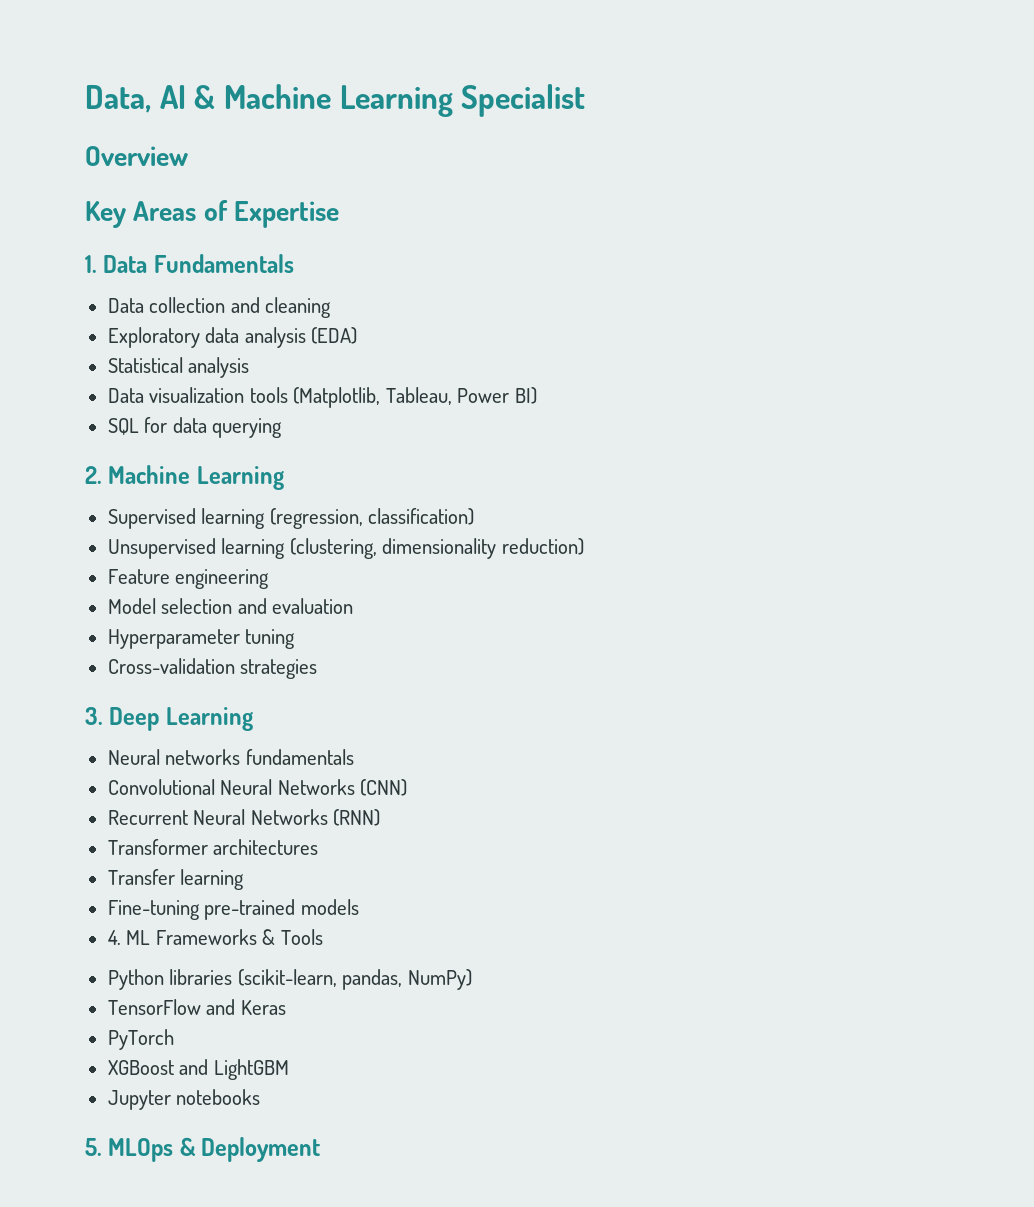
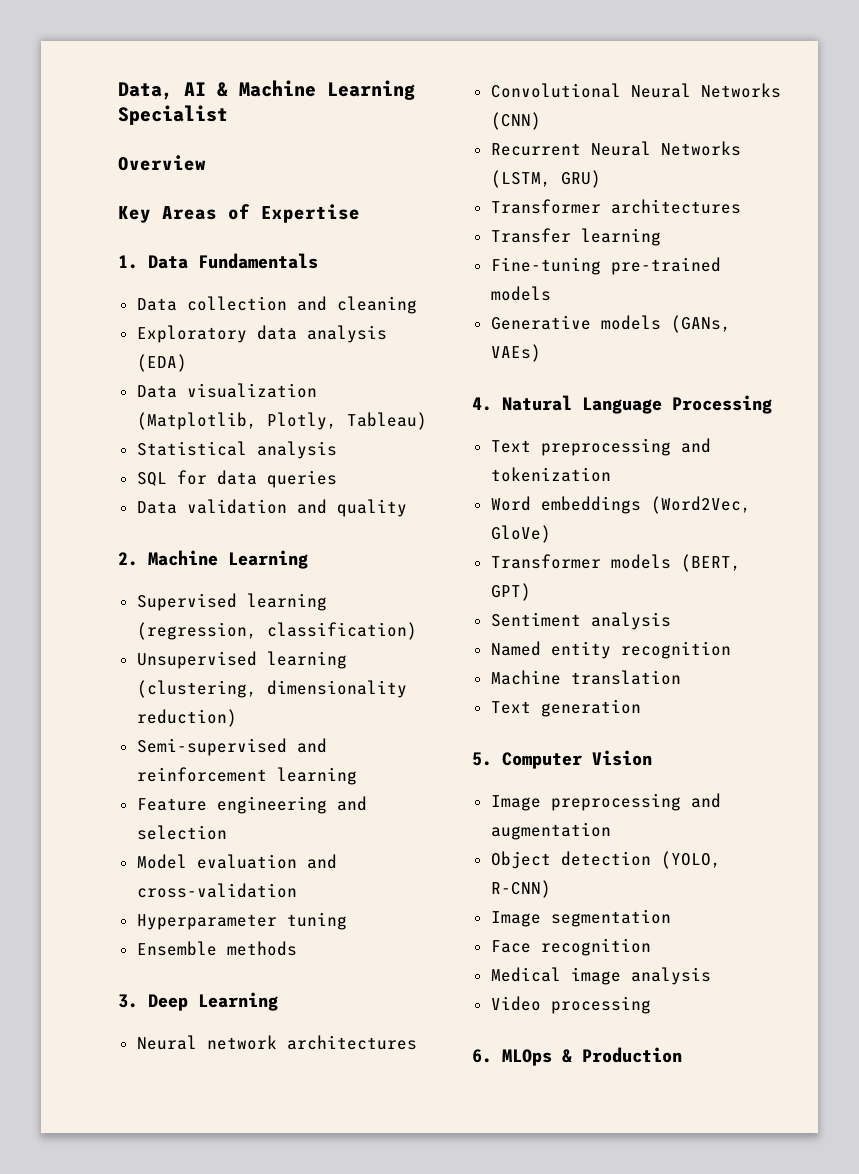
[107,357,250,378] [107,387,537,408] [107,417,283,438] Statistical analysis // Data visualization tools (Matplotlib, Tableau, Power BI) // SQL for data querying -> [136,383,317,398] [136,412,427,430] [136,441,337,459] [136,470,337,488] [136,499,407,517] Data visualization (Matplotlib, Plotly, Tableau) // Statistical analysis // SQL for data queries // Data validation and quality
(584, 546) none -> [136,738,327,756] [136,767,357,785] // Semi-supervised and reinforcement learning
(270, 579) none -> [336,796,367,811] [136,825,227,840] and selection
[161,598,354,614] selection and evaluation -> [196,854,337,869] [136,883,297,898] evaluation and cross-validation
[107,658,318,679] Cross-validation strategies -> [136,941,297,956] Ensemble methods
[165,749,354,765] networks fundamentals -> [206,1035,417,1050] network architectures
[333,809,381,826] (RNN) -> [490,170,601,188] (LSTM, GRU)
[107,929,323,945] [107,969,472,990] [107,999,286,1015] [107,1029,174,1050] [107,1059,289,1080] [107,1089,261,1110] [85,1138,102,1156] 4. ML Frameworks & Tools // Python libraries (scikit-learn, pandas, NumPy) // TensorFlow and Keras // PyTorch // XGBoost and LightGBM // Jupyter notebooks // 5. -> [490,315,731,333] [490,344,541,362] [472,395,772,414] [490,438,711,456] [490,467,611,482] [490,496,751,514] [490,525,551,543] [490,554,741,572] [490,583,531,601] [490,612,671,630] [490,641,731,659] [490,670,681,685] [490,699,641,717] [472,750,652,769] [490,793,721,811] [490,822,611,840] [490,851,721,869] [490,880,551,898] [490,909,671,927] [490,938,651,956] [490,967,711,985] [490,996,651,1014] [472,1049,492,1063] Generative models (GANs, VAEs) // 4. Natural Language Processing // Text preprocessing and tokenization // Word embeddings (Word2Vec, GloVe) // Transformer models (BERT, GPT) // Sentiment analysis // Named entity recognition // Machine translation // Text generation // 5. Computer Vision // Image preprocessing and augmentation // Object detection (YOLO, R-CNN) // Image segmentation // Face recognition // Medical image analysis // Video processing // 6.
[201,1137,321,1162] Deployment -> [582,1047,682,1063] Production

